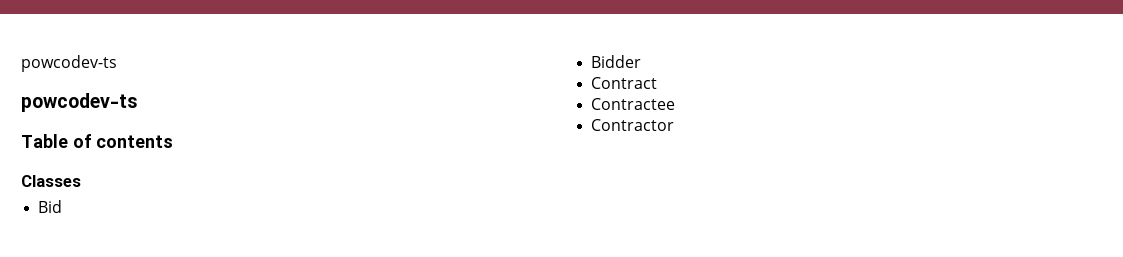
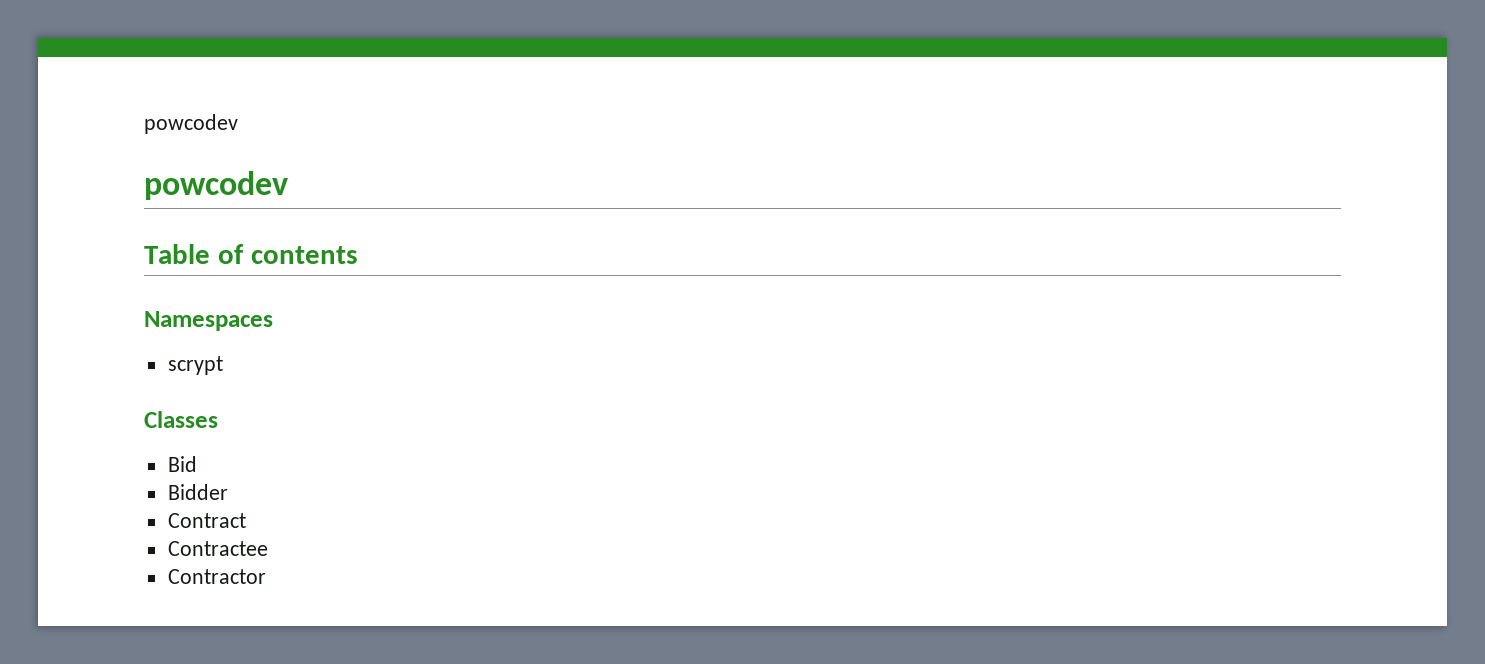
[21,55,117,72] [21,93,137,112] powcodev-ts // powcodev-ts -> [144,114,238,134] [144,171,288,200] powcodev // powcodev
(173, 141) none -> [144,311,273,331] [167,356,223,375] // Namespaces // scrypt

